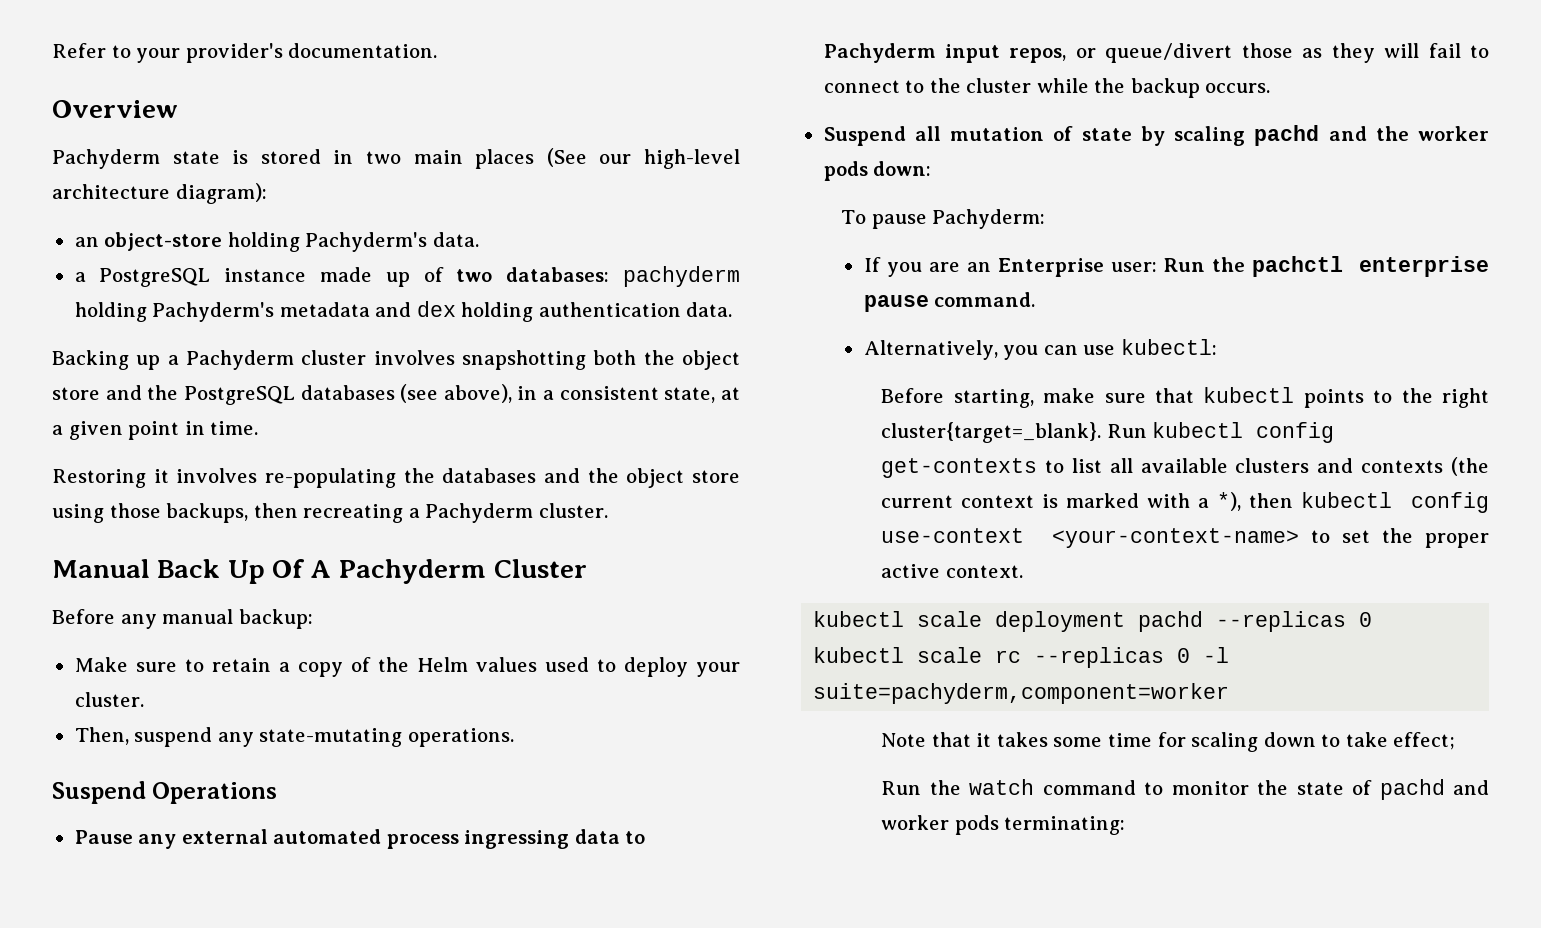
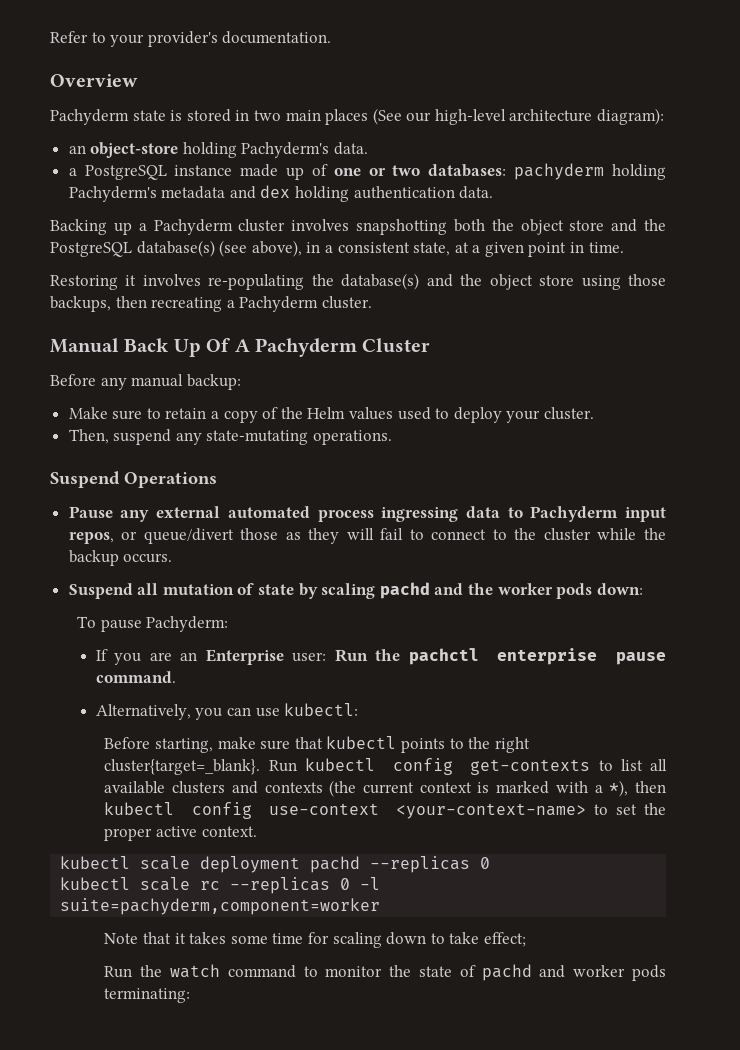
(444, 274) none -> [333,168,386,176] one or
[300,385,395,400] databases -> [136,240,215,257] database(s)
[442,468,537,483] databases -> [341,273,420,290] database(s)

